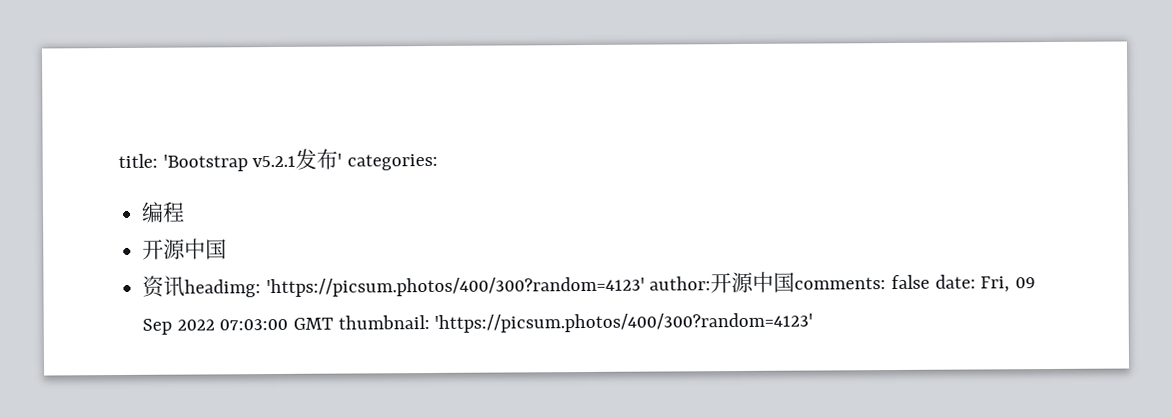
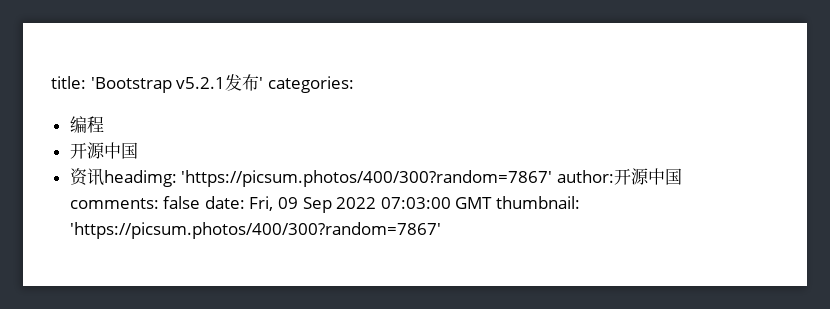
[265,276,645,298] 'https://picsum.photos/400/300?random=4123' -> [181,170,553,187] 'https://picsum.photos/400/300?random=7867'
[434,312,814,333] 'https://picsum.photos/400/300?random=4123' -> [69,222,441,239] 'https://picsum.photos/400/300?random=7867'

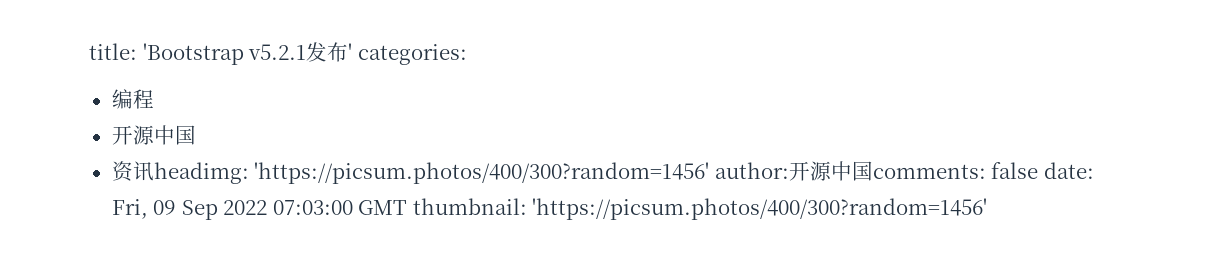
[181,170,553,187] 'https://picsum.photos/400/300?random=7867' -> [254,162,710,184] 'https://picsum.photos/400/300?random=1456'
[69,222,441,239] 'https://picsum.photos/400/300?random=7867' -> [532,198,988,220] 'https://picsum.photos/400/300?random=1456'

